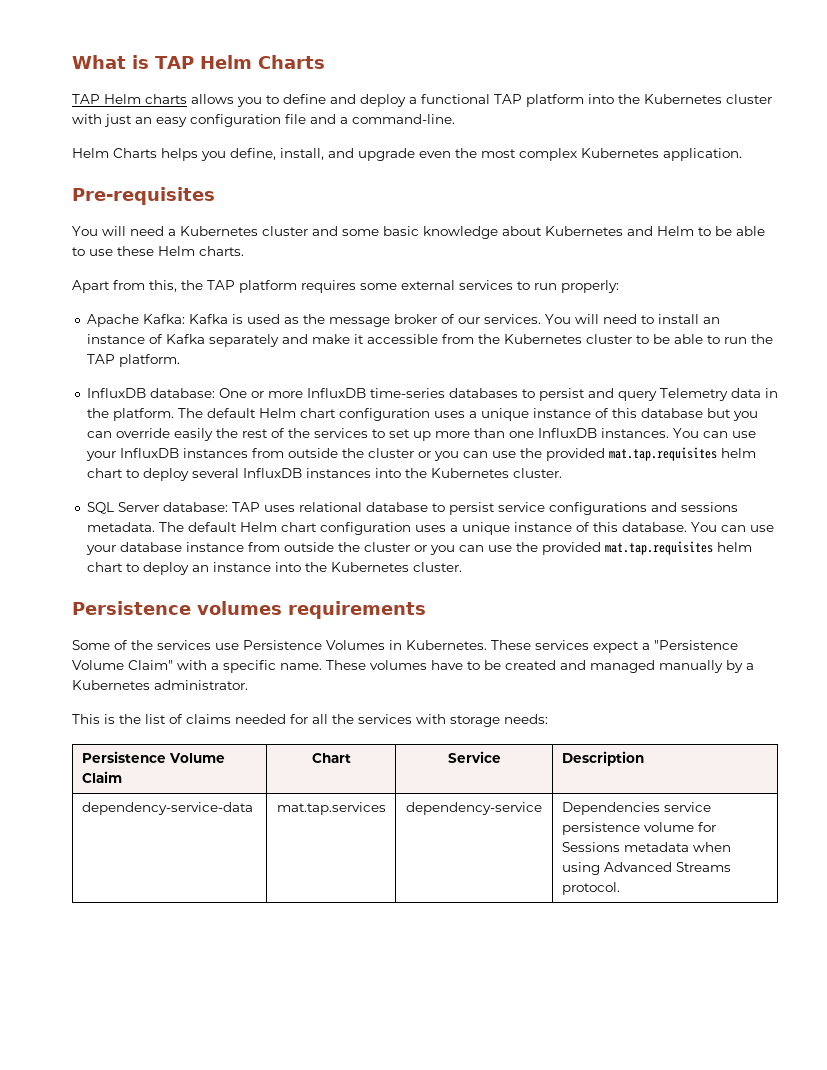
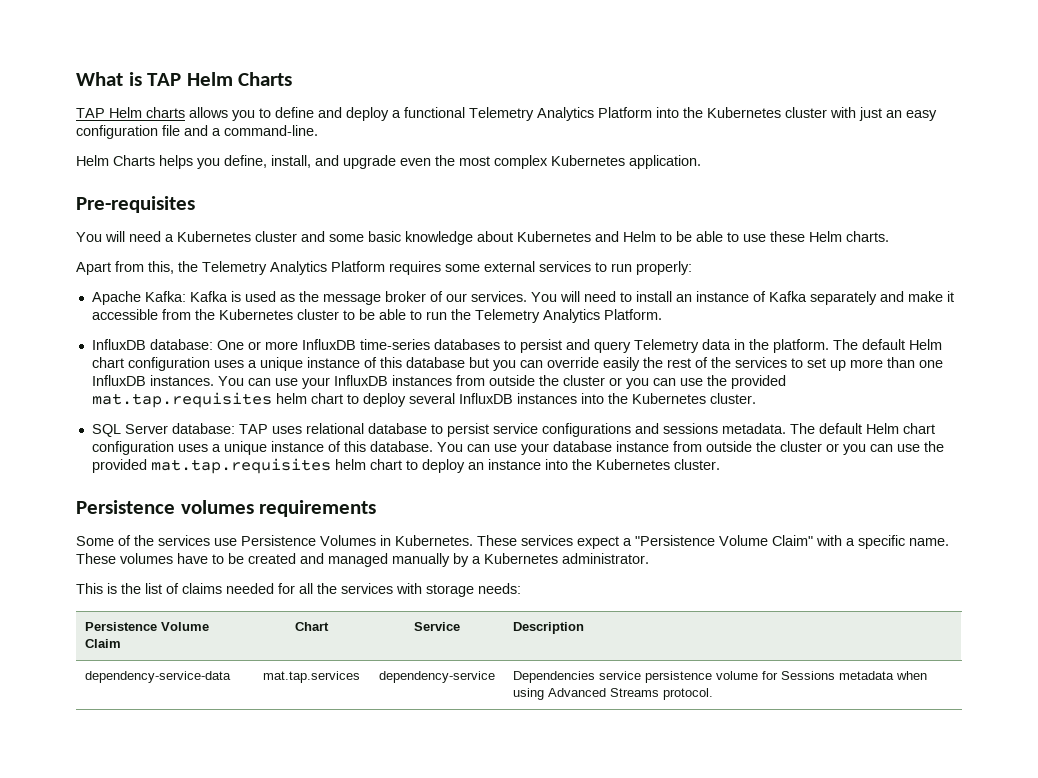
[494,94,584,107] TAP platform -> [469,107,652,121] Telemetry Analytics Platform
[207,280,297,293] TAP platform -> [202,261,385,275] Telemetry Analytics Platform
[86,354,180,367] TAP platform. -> [474,309,662,323] Telemetry Analytics Platform.

